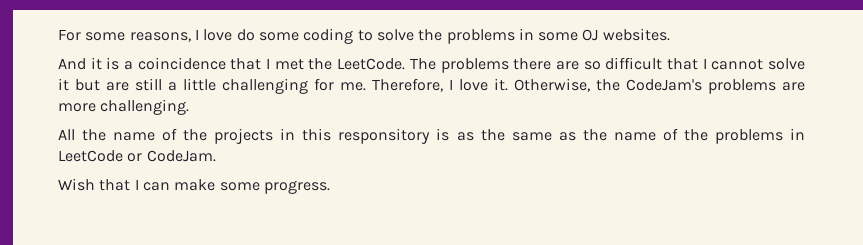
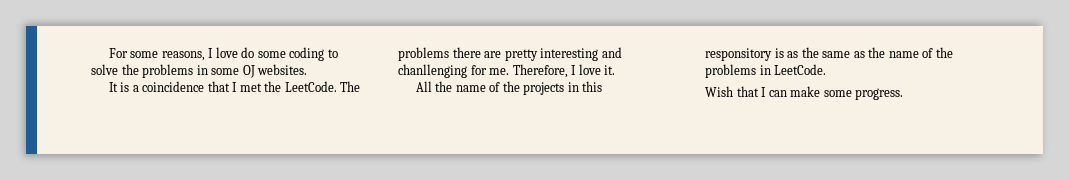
[58,57,102,70] And it -> [108,82,118,92] It
[583,57,806,70] [58,78,308,94] so difficult that I cannot solve it but are still a little challenging -> [504,47,622,61] [398,64,467,78] pretty interesting and chanllenging
[514,78,805,94] [58,99,190,115] Otherwise, the CodeJam's problems are more challenging. -> (616, 70) none
[58,150,216,162] LeetCode or CodeJam. -> [774,64,827,75] LeetCode.

